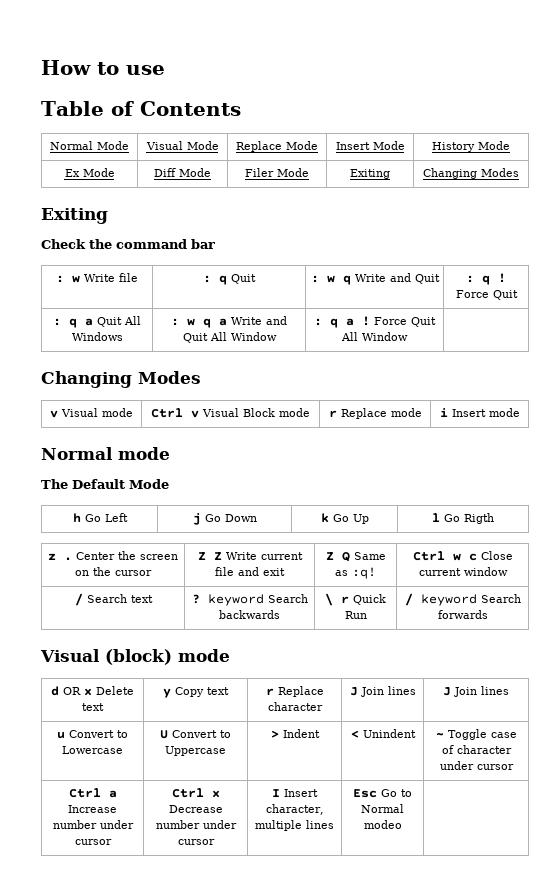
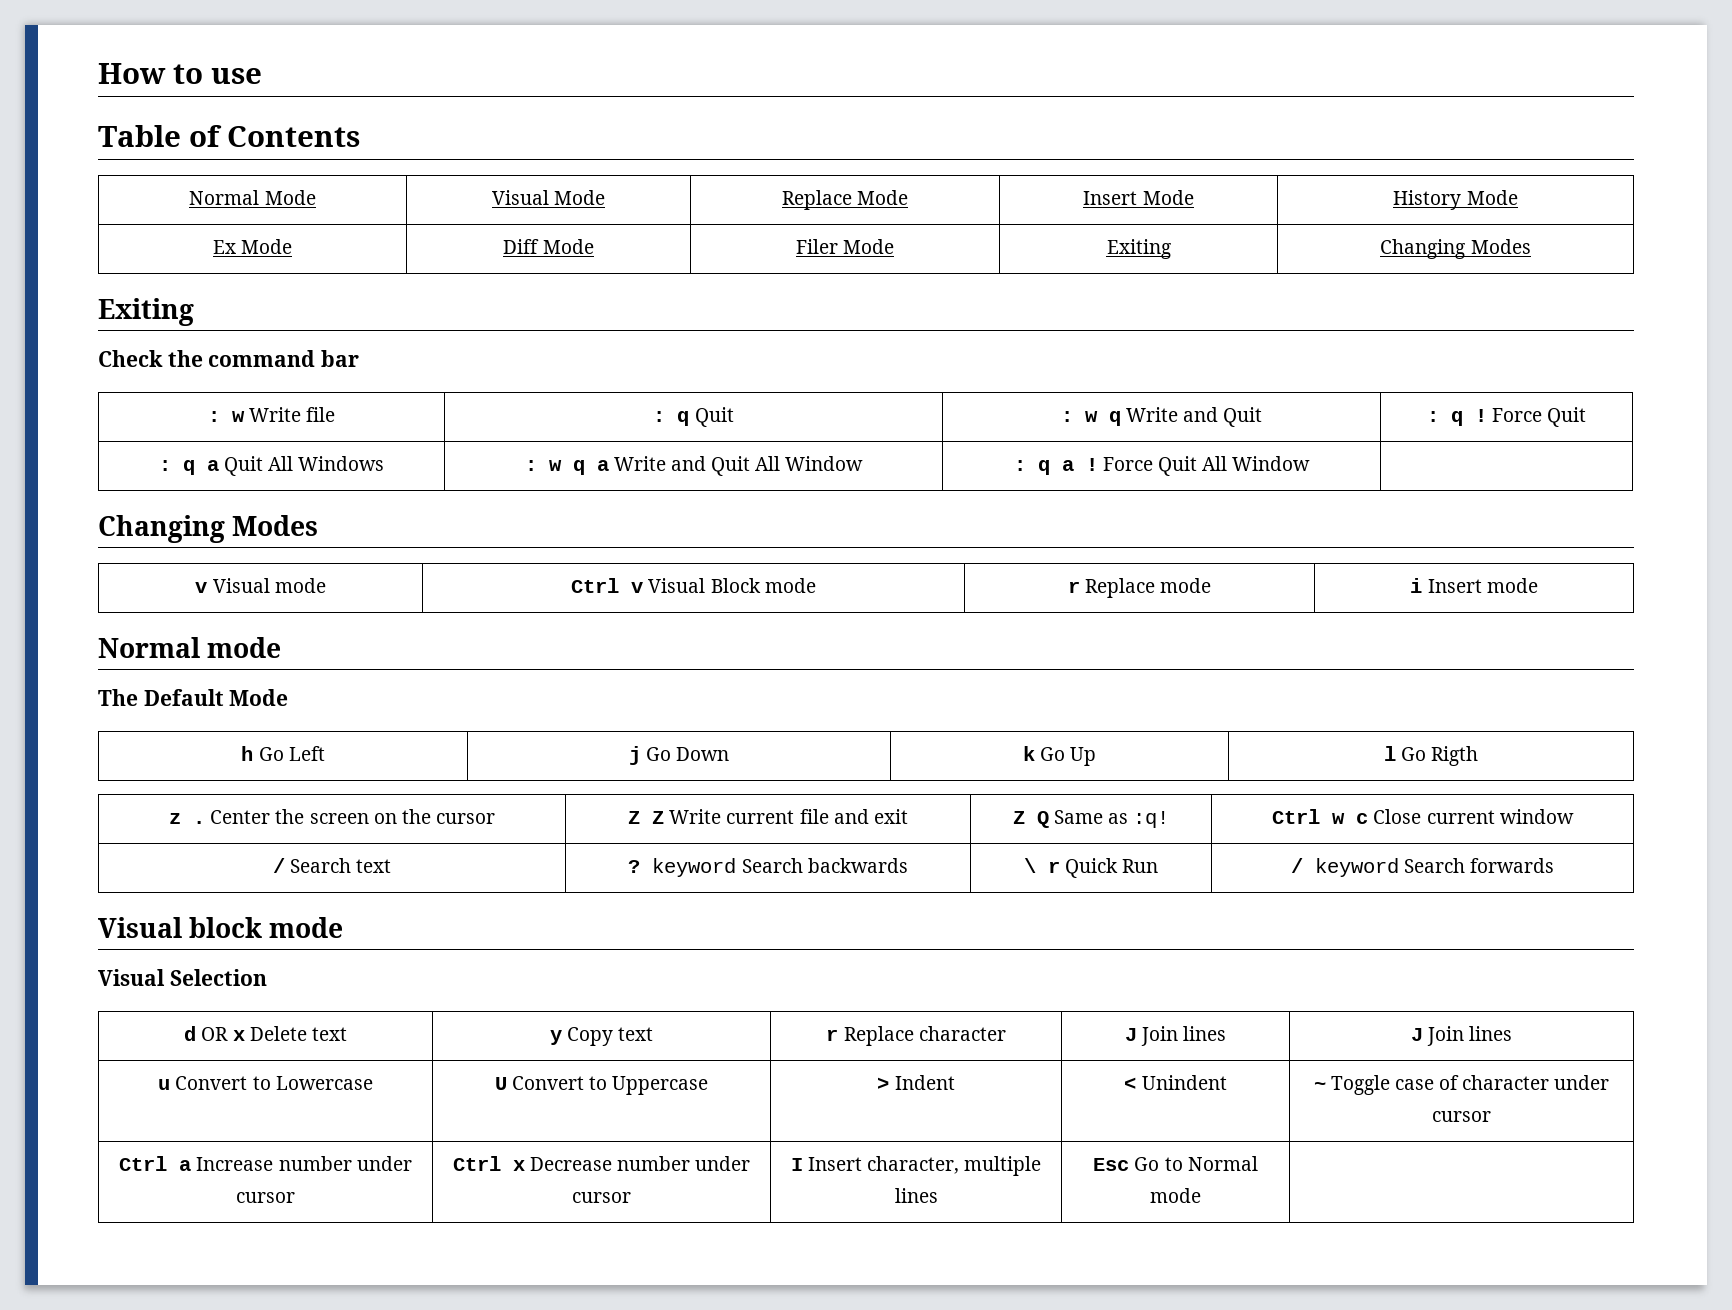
[105,649,230,665] (block) mode -> [189,917,344,938] [98,969,267,986] block mode // Visual Selection
[363,820,402,829] modeo -> [1150,1188,1201,1203] mode

